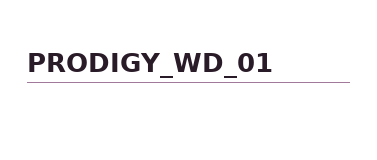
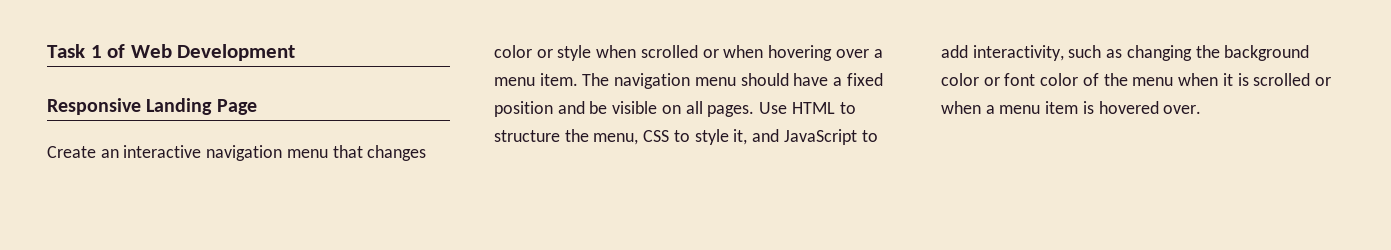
[27,53,273,78] PRODIGY_WD_01 -> [47,44,296,61] [47,98,257,115] [47,145,427,161] [494,45,883,61] [494,73,883,89] [494,101,856,117] [494,129,878,145] [941,45,1310,61] [941,73,1331,86] [941,101,1202,114] Task 1 of Web Development // Responsive Landing Page // Create an interactive navigation menu that changes color or style when scrolled or when hovering over a menu item. The navigation menu should have a fixed position and be visible on all pages. Use HTML to structure the menu, CSS to style it, and JavaScript to add interactivity, such as changing the background color or font color of the menu when it is scrolled or when a menu item is hovered over.

